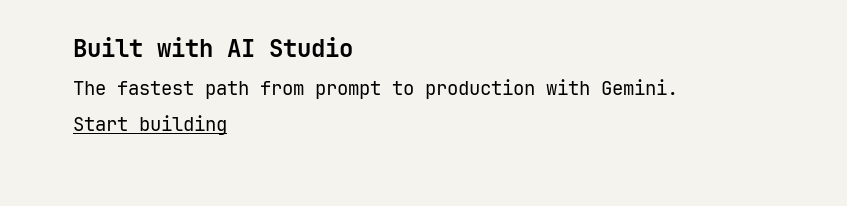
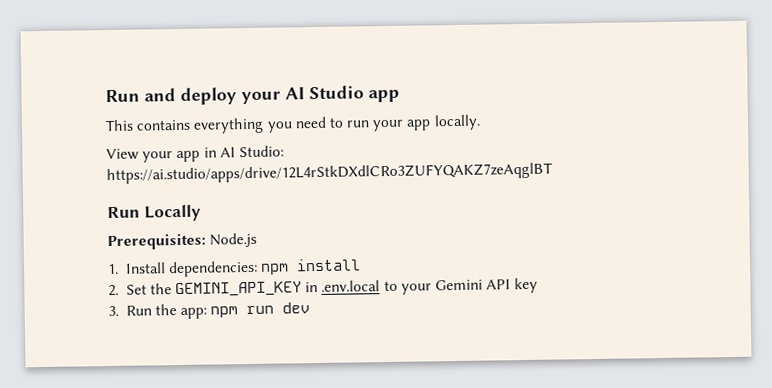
[73,37,353,57] [73,79,678,99] [73,115,227,135] Built with AI Studio // The fastest path from prompt to production with Gemini. // Start building -> [105,85,400,105] [105,114,481,134] [106,145,284,163] [106,162,553,185] [107,204,201,222] [107,232,258,251] [107,258,362,278] [108,277,539,298] [108,302,311,319] Run and deploy your AI Studio app // This contains everything you need to run your app locally. // View your app in AI Studio: https://ai.studio/apps/drive/12L4rStkDXdlCRo3ZUFYQAKZ7zeAqglBT // Run Locally // Prerequisites: Node.js // 1. Install dependencies: npm install // 2. Set the GEMINI_API_KEY in .env.local to your Gemini API key // 3. Run the app: npm run dev

